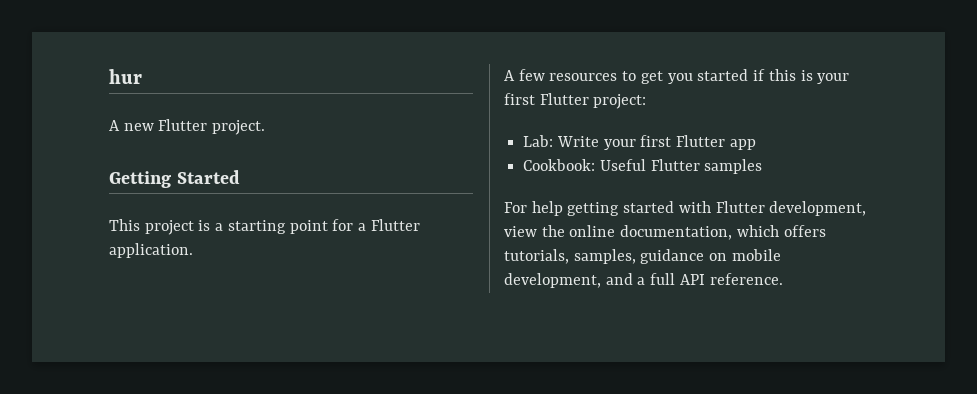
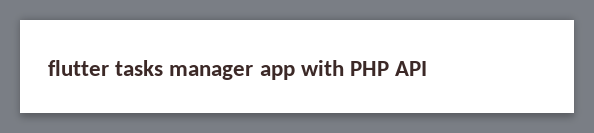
[109,69,142,84] [109,119,266,135] [109,170,240,188] [109,219,420,235] [109,243,193,258] [504,69,850,84] [504,93,647,109] [523,135,756,150] [523,159,763,174] [504,201,867,216] [504,225,826,240] [504,249,781,264] [504,273,783,288] hur // A new Flutter project. // Getting Started // This project is a starting point for a Flutter application. // A few resources to get you started if this is your first Flutter project: // Lab: Write your first Flutter app // Cookbook: Useful Flutter samples // For help getting started with Flutter development, view the online documentation, which offers tutorials, samples, guidance on mobile development, and a full API reference. -> [48,60,428,80] flutter tasks manager app with PHP API

